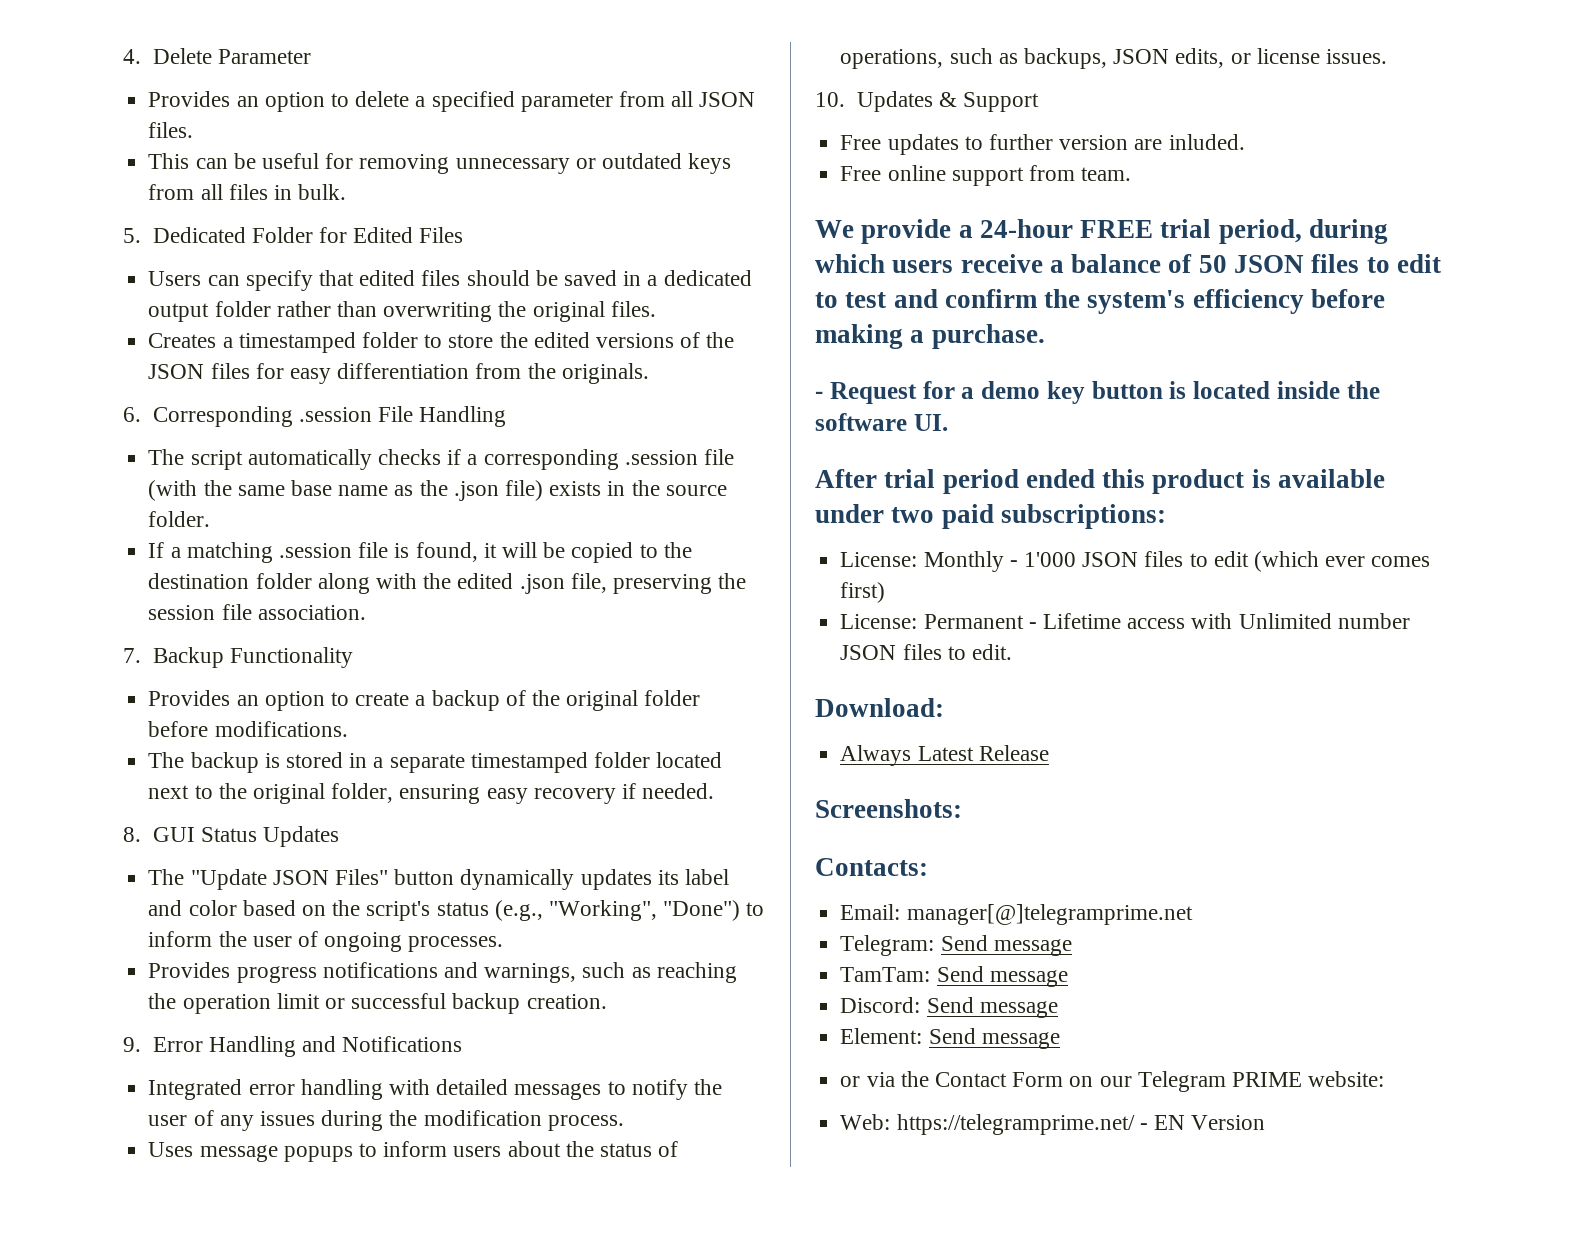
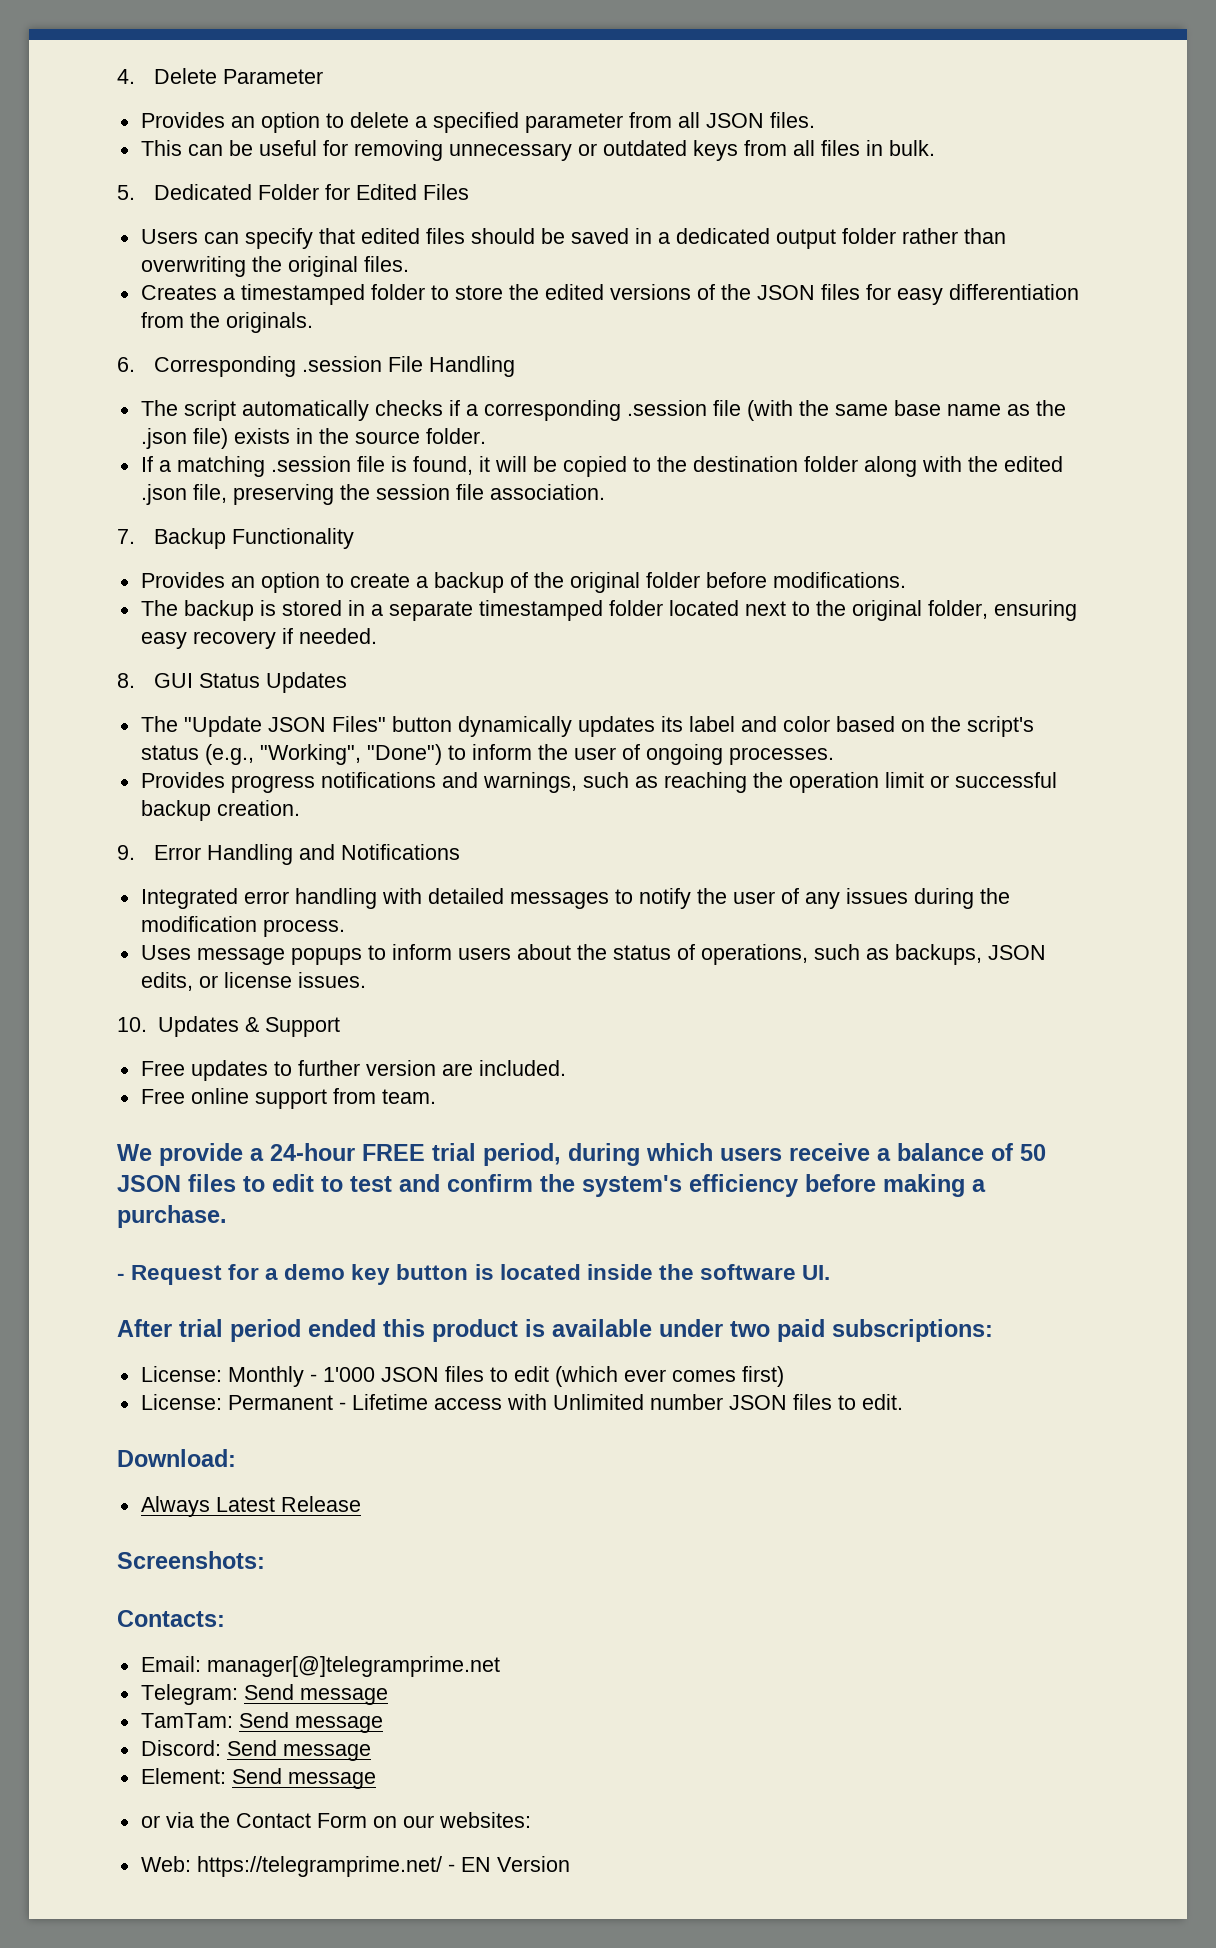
[1168,134,1245,150] inluded. -> [478,1060,566,1076] included.
[1137,1071,1385,1092] Telegram PRIME website: -> [438,1812,531,1828] websites:

